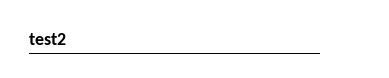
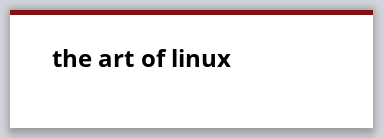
[29,33,66,45] test2 -> [52,49,232,67] the art of linux

